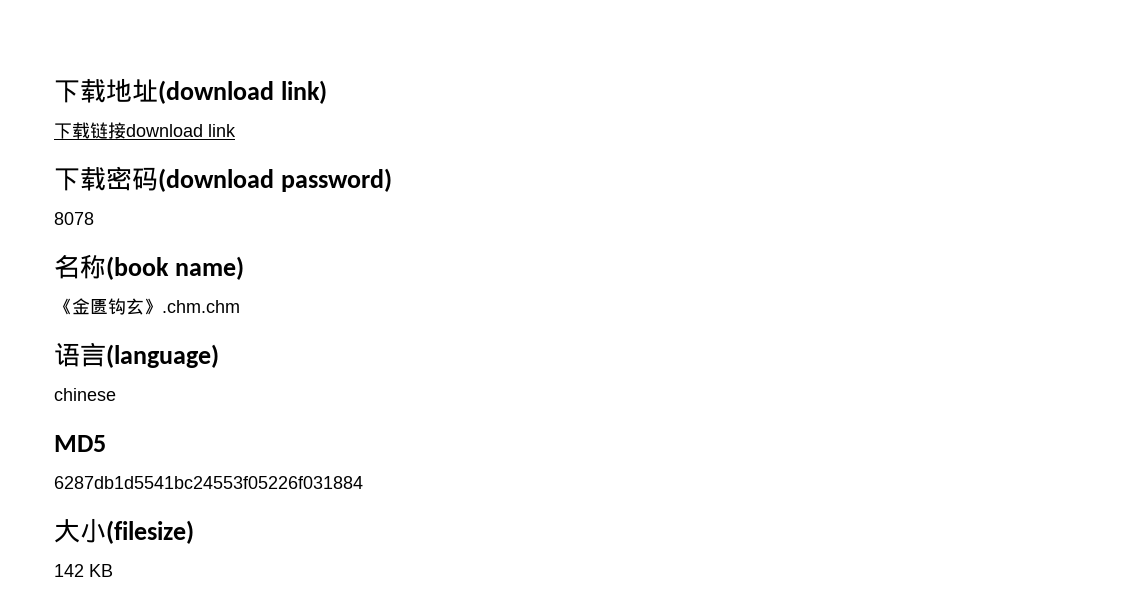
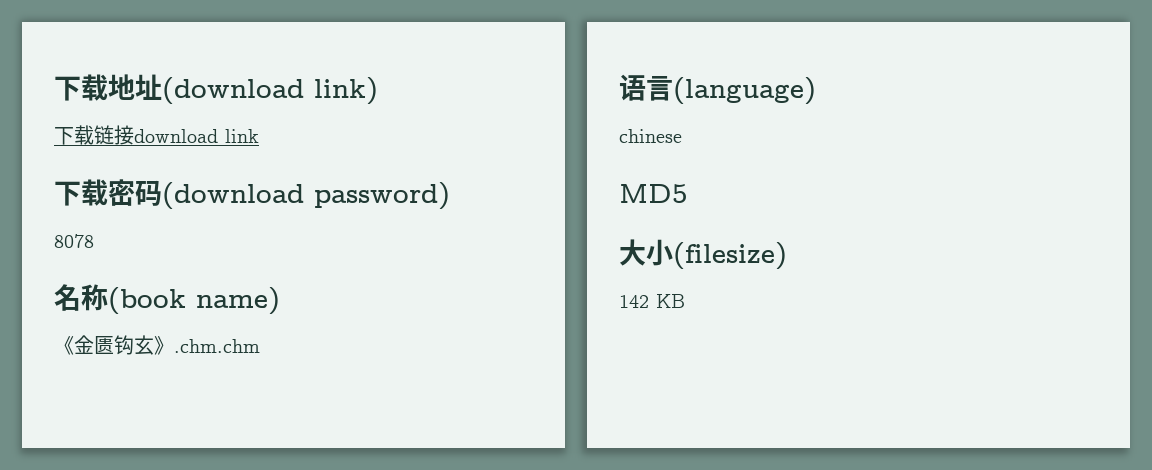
[54,476,363,489] // 6287db1d5541bc24553f05226f031884 -> (688, 193) none

